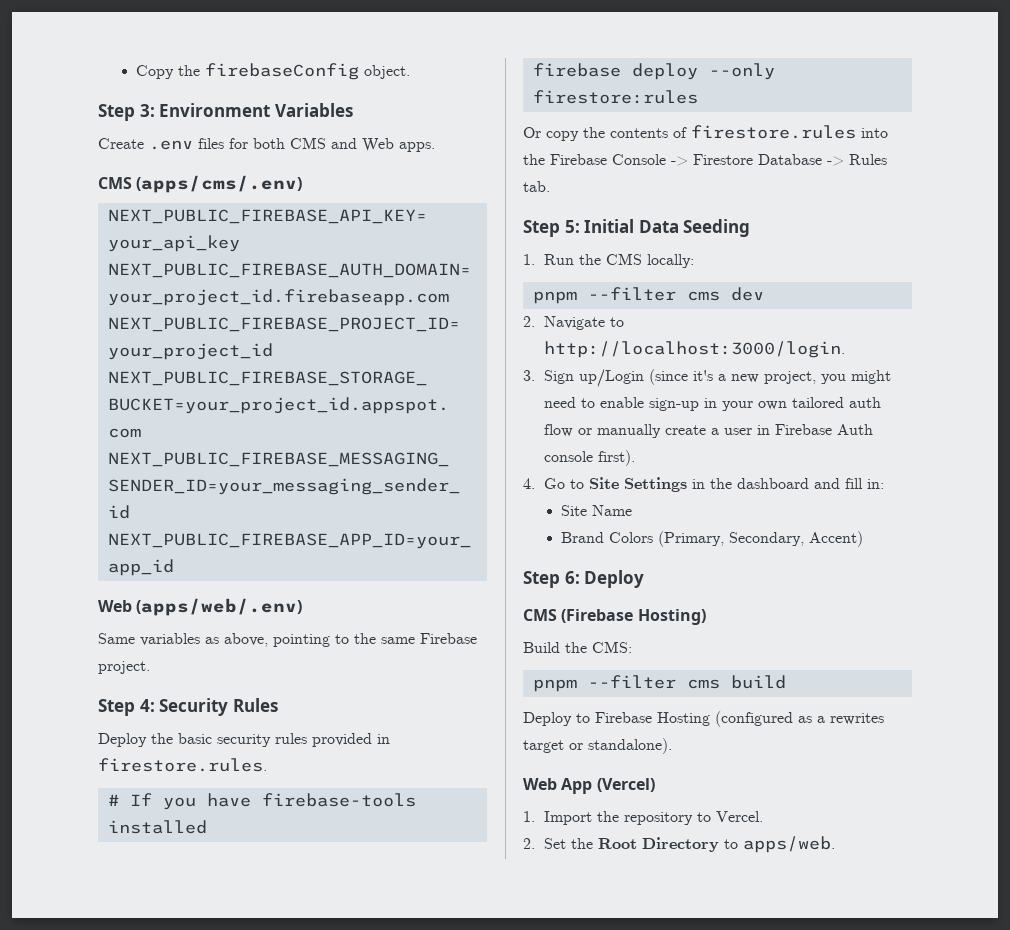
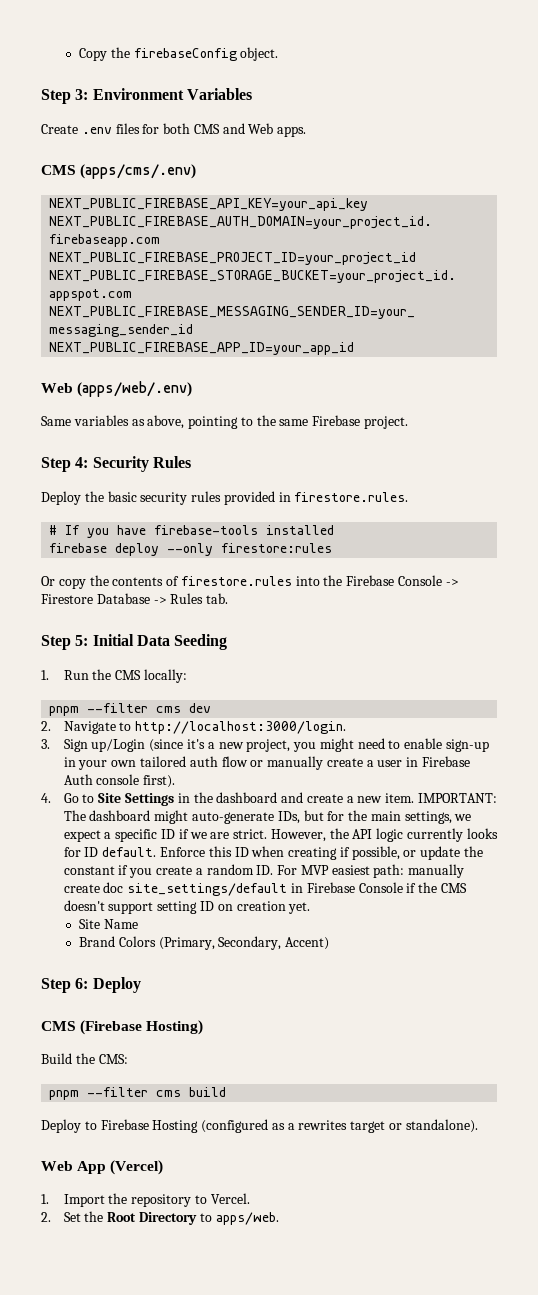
[844,478,884,489] fill in: -> [306,793,497,803] [63,810,472,824] [63,828,498,842] [63,846,483,860] [63,864,465,878] [63,882,467,896] [63,900,311,914] create a new item. IMPORTANT: The dashboard might auto-generate IDs, but for the main settings, we expect a specific ID if we are strict. However, the API logic currently looks for ID default. Enforce this ID when creating if possible, or update the constant if you create a random ID. For MVP easiest path: manually create doc site_settings/default in Firebase Console if the CMS doesn't support setting ID on creation yet.

